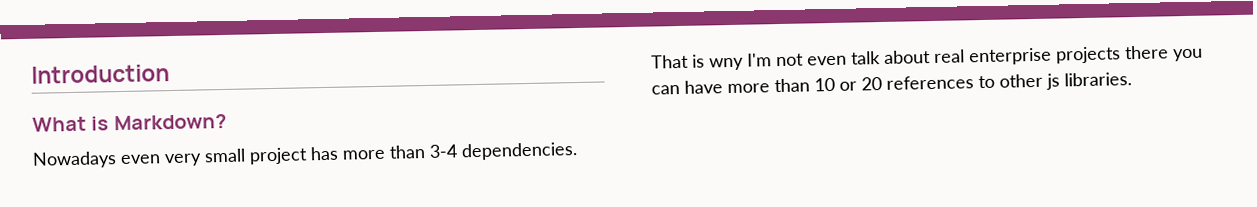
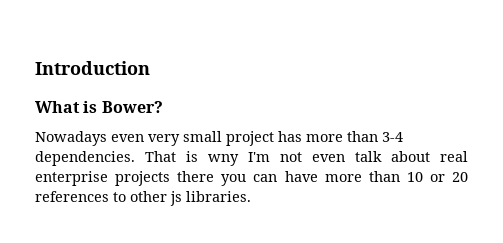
[113,113,227,131] Markdown? -> [101,101,163,113] Bower?

